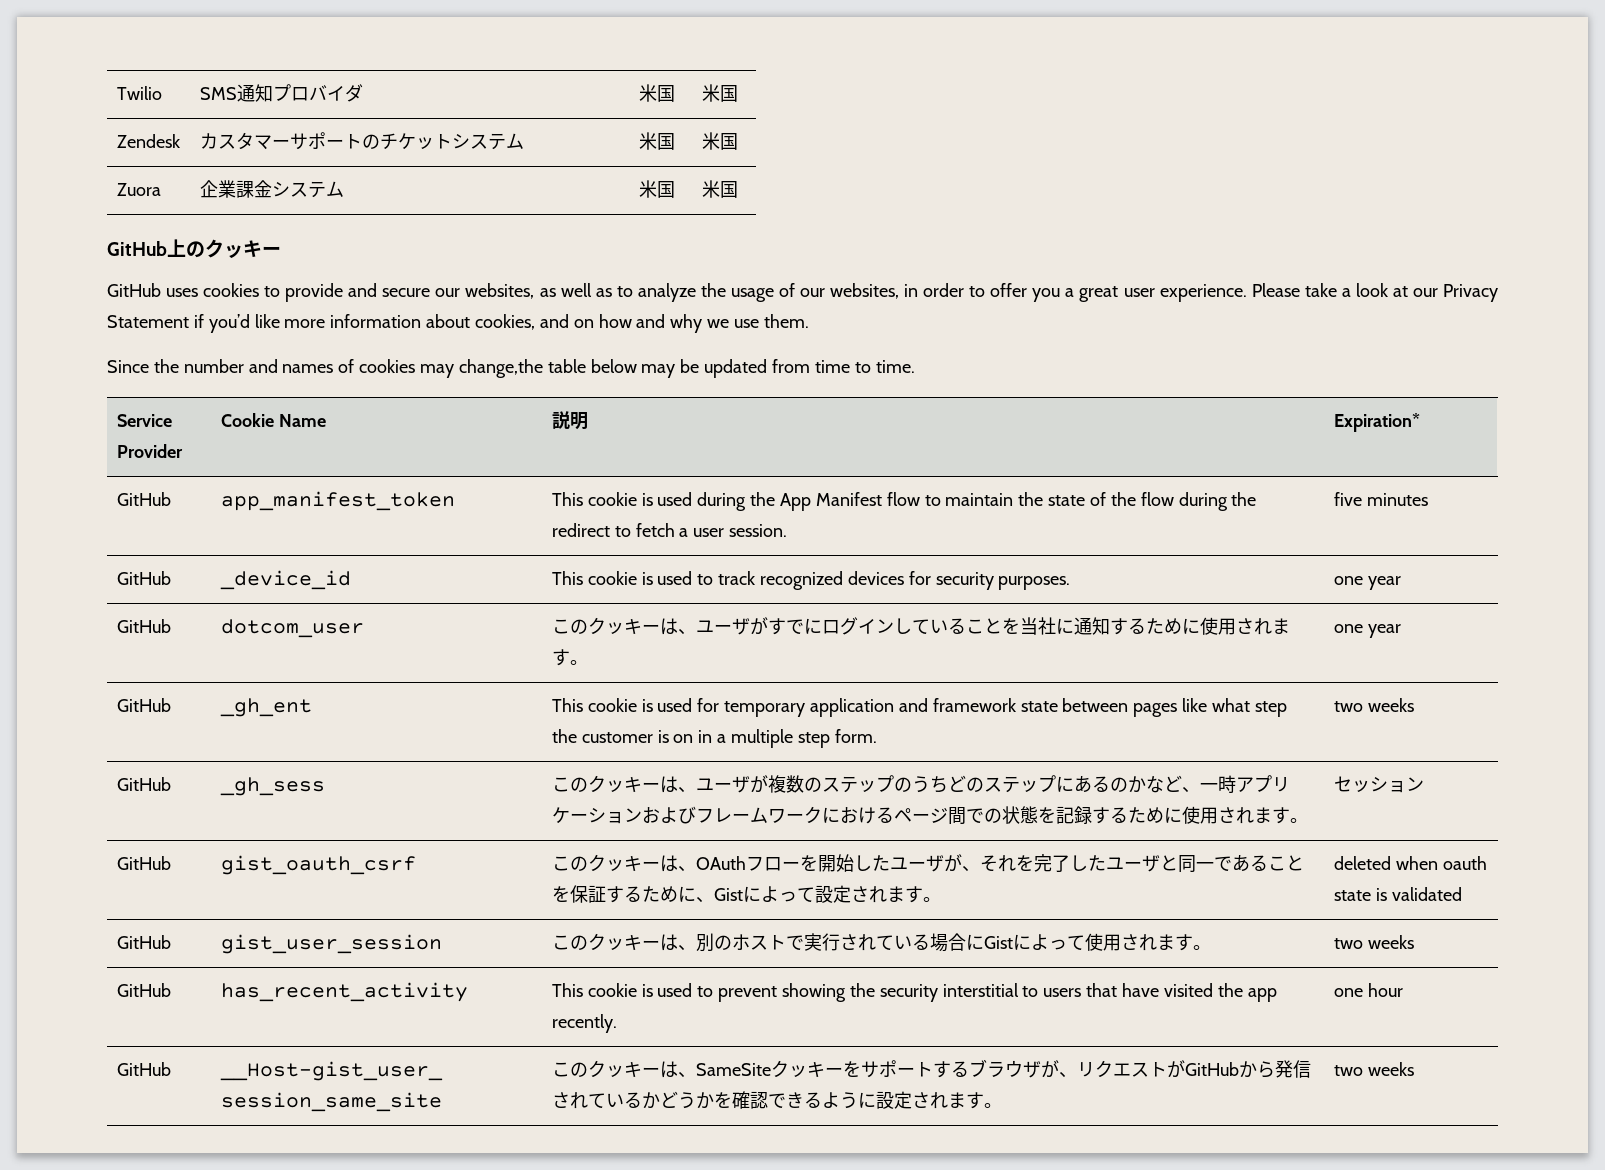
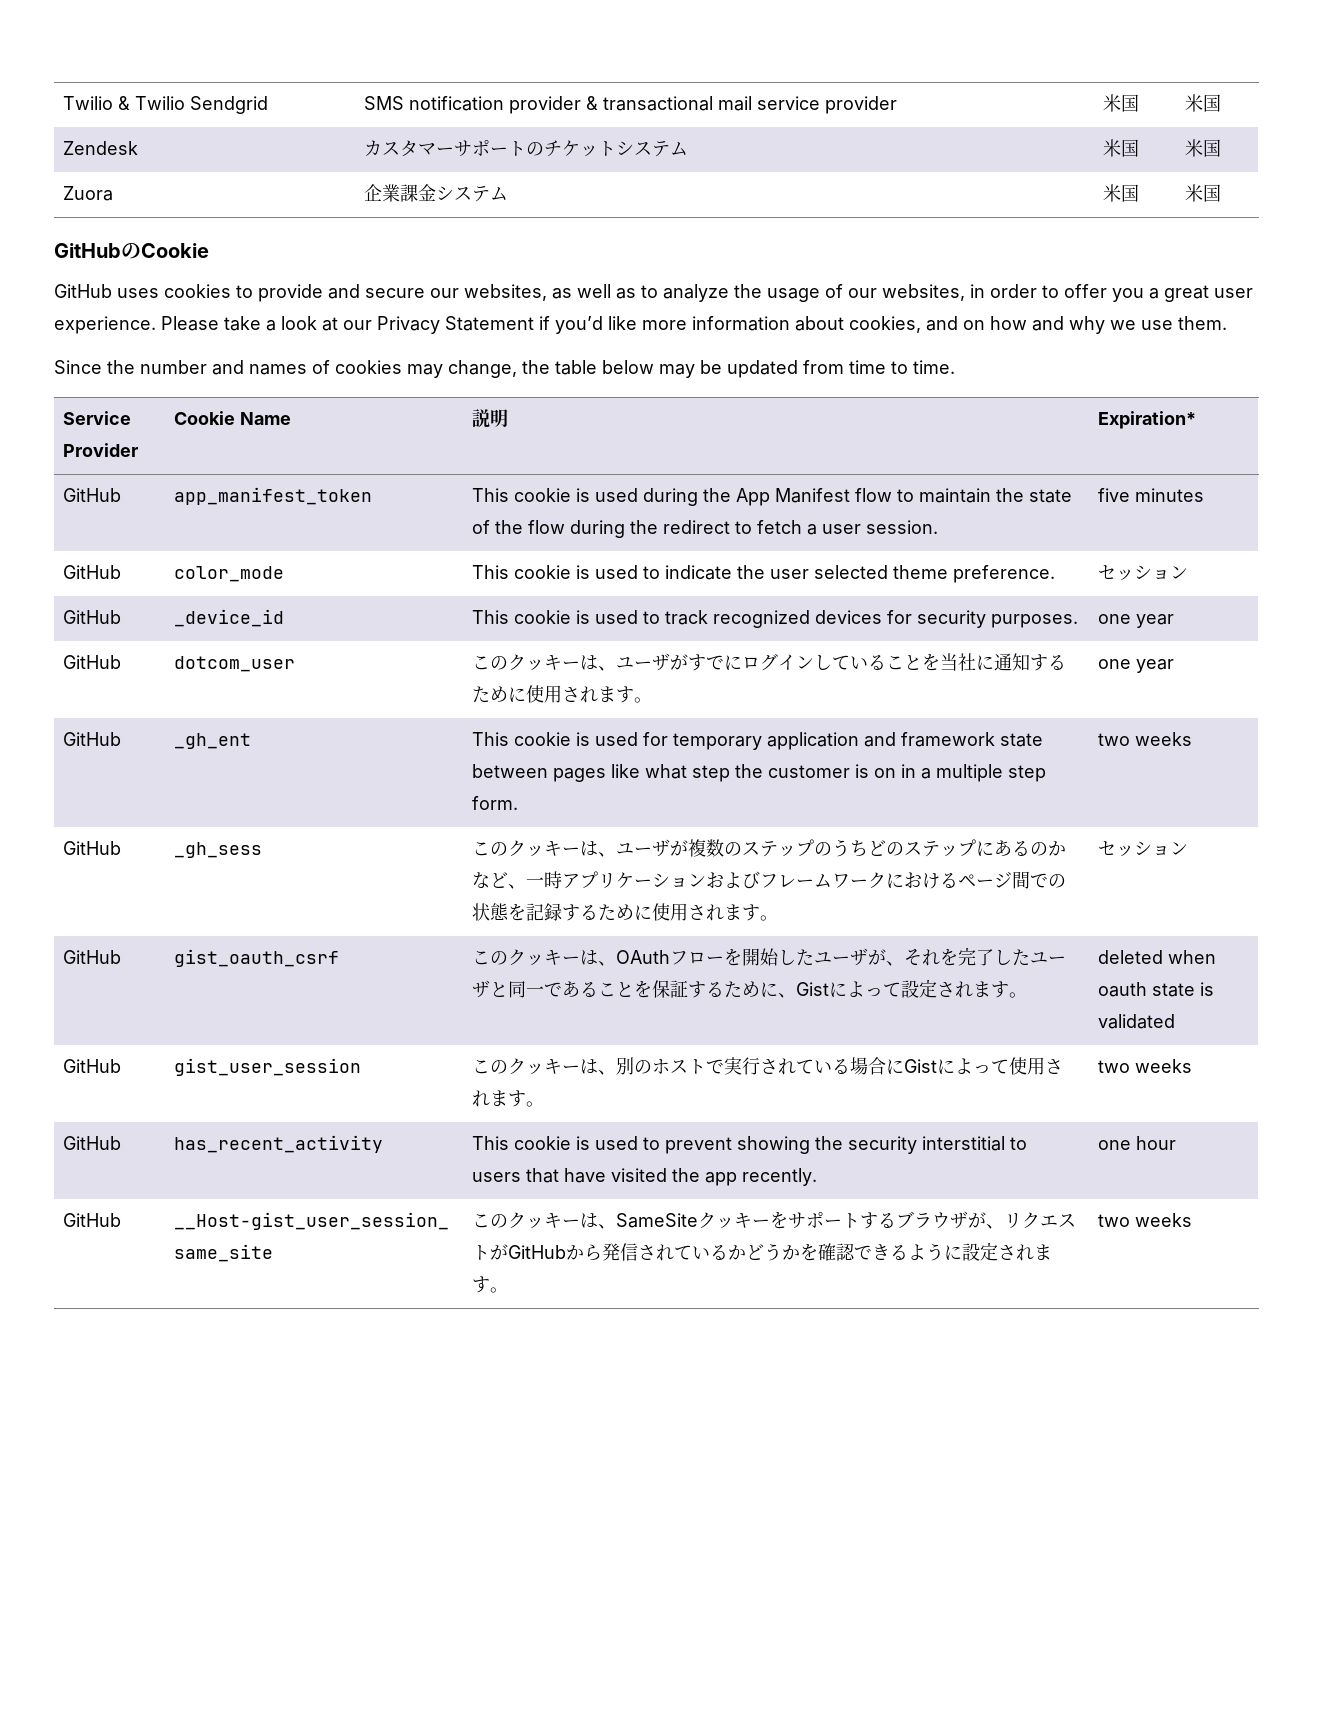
[116,86,162,100] [199,84,363,102] Twilio | SMS通知プロバイダ -> [63,96,269,114] [364,96,898,114] Twilio & Twilio Sendgrid | SMS notification provider & transactional mail service provider
[167,239,281,258] 上のクッキー -> [121,243,209,259] のCookie
[458,359,543,378] change,the -> [448,360,550,378] change, the
(1428, 499) none -> [63,565,122,579] [174,566,285,582] [472,565,1056,583] [1098,565,1189,581] // GitHub | color_mode | This cookie is used to indicate the user selected theme preference. | セッション

